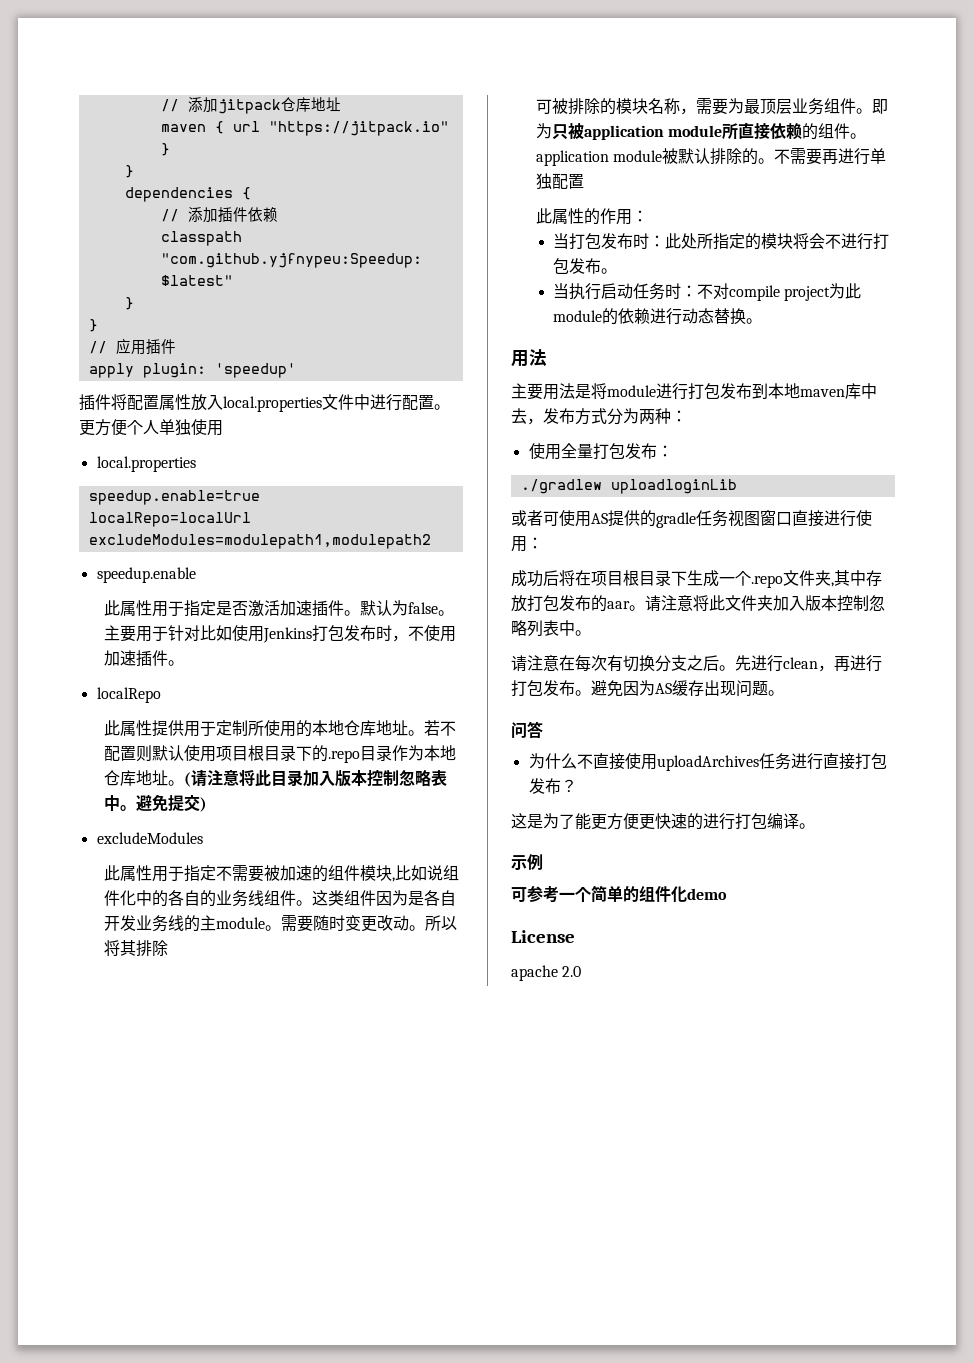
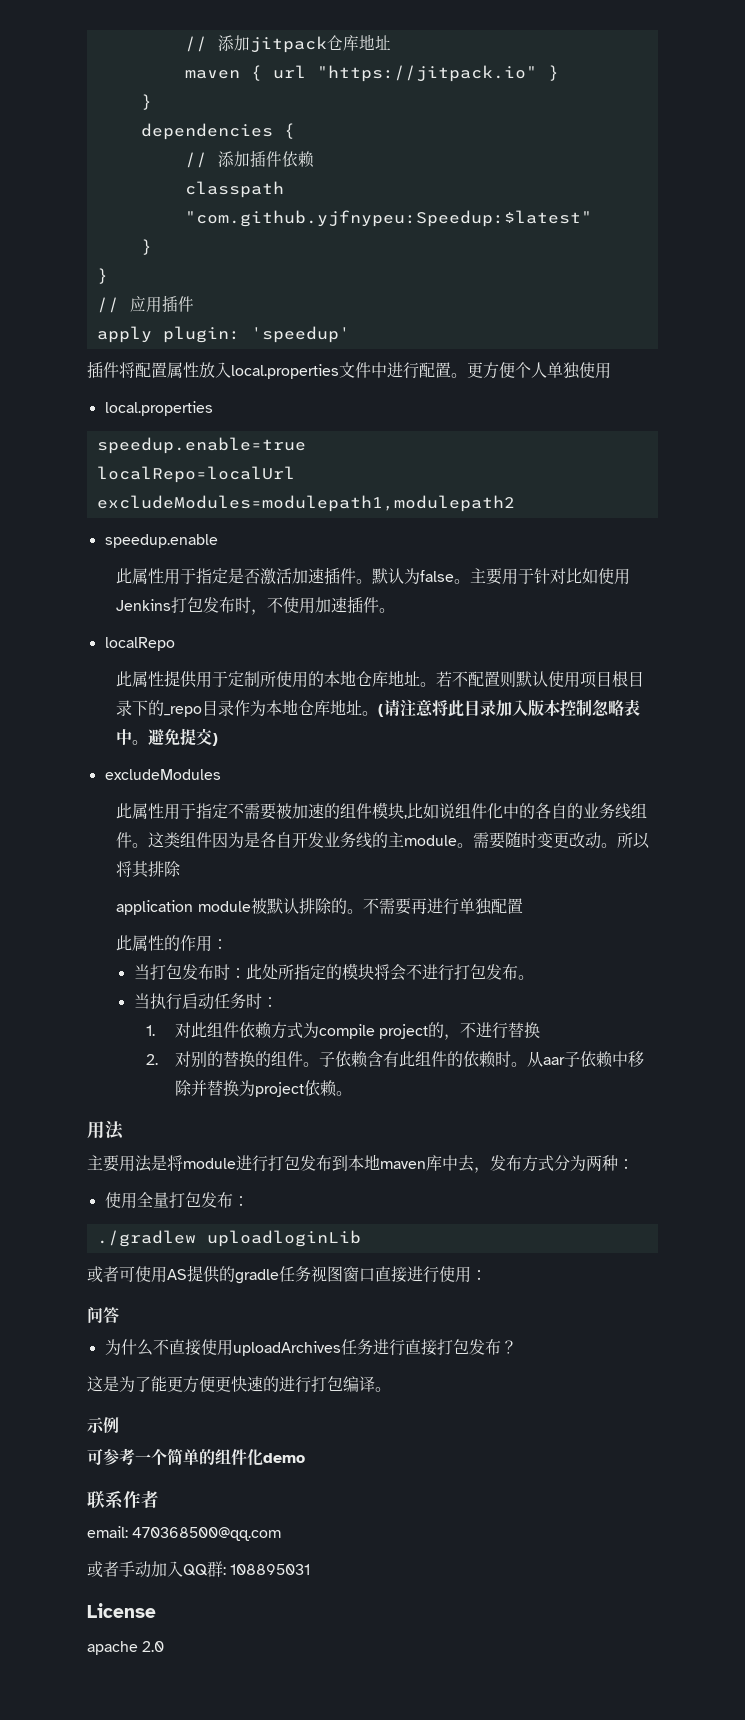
[327,750,360,763] .repo -> [164,706,203,717] _repo
[535,98,888,115] [535,122,866,140] 可被排除的模块名称，需要为最顶层业务组件。即为只被application module所直接依赖的组件。 -> (182, 869) none
[697,283,862,301] [553,308,747,325] 不对compile project为此module的依赖进行动态替换 -> [145,1022,541,1040] [145,1051,644,1068] [174,1080,337,1097] // 1.对此组件依赖方式为compile project的，不进行替换 // 2.对别的替换的组件。子依赖含有此组件的依赖时。从aar子依赖中移除并替换为project依赖
[511,570,882,588] [511,595,885,612] [511,620,591,637] [511,655,882,672] [511,680,784,697] // 成功后将在项目根目录下生成一个.repo文件夹,其中存放打包发布的aar。请注意将此文件夹加入版本控制忽略列表中。 // 请注意在每次有切换分支之后。先进行clean，再进行打包发布。避免因为AS缓存出现问题。 -> (487, 1275) none
(727, 894) none -> [87,1490,159,1509] [87,1526,282,1541] [87,1561,311,1578] // 联系作者 // email: 470368500@qq.com // 或者手动加入QQ群: 108895031

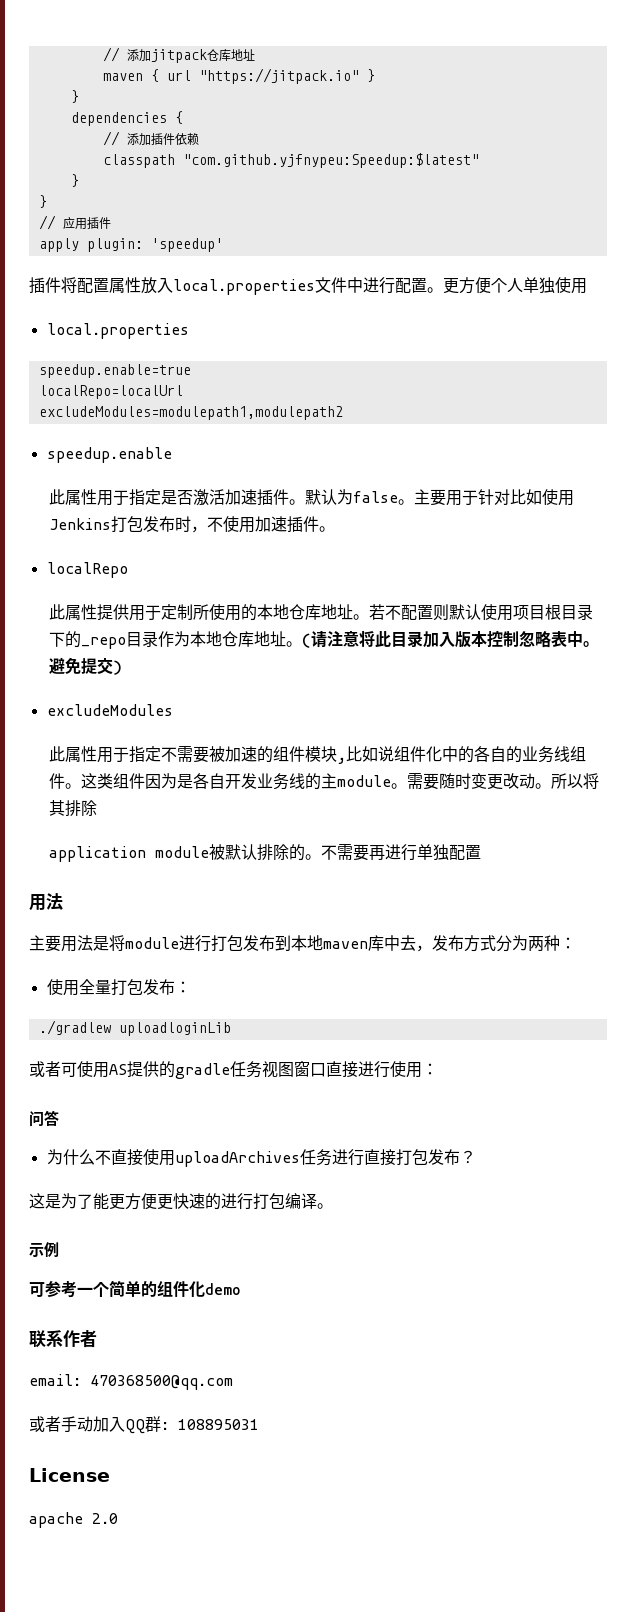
[116,935,229,952] [133,963,534,981] [133,993,278,1010] [145,1022,541,1040] [145,1051,644,1068] [174,1080,352,1097] // 此属性的作用： // 当打包发布时：此处所指定的模块将会不进行打包发布。 // 当执行启动任务时： // 1.对此组件依赖方式为compile project的，不进行替换 // 2.对别的替换的组件。子依赖含有此组件的依赖时。从aar子依赖中移除并替换为project依赖。 -> (481, 852) none

